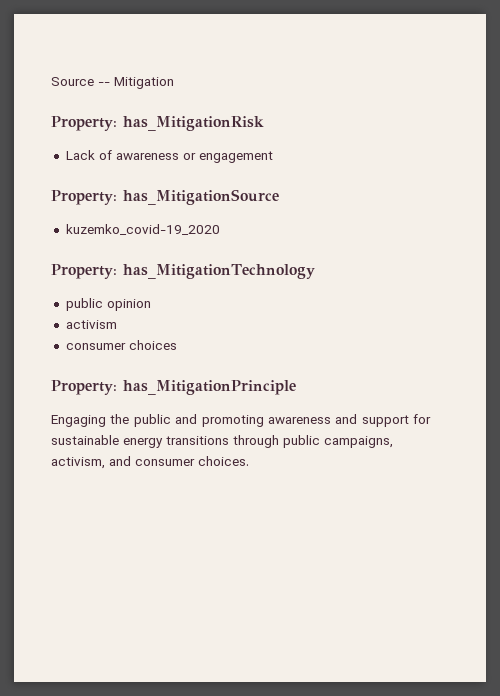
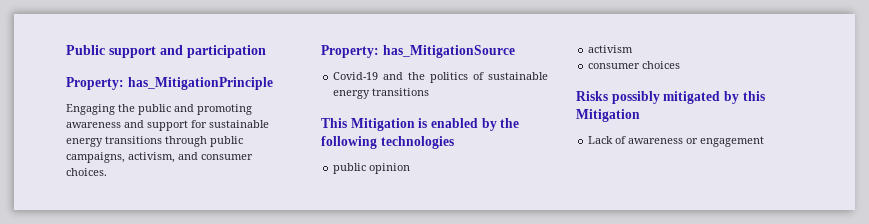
[51,77,174,89] [51,116,264,131] [65,150,273,163] [51,189,279,205] [65,224,220,235] [51,264,315,279] [65,298,151,311] [65,320,117,329] [65,340,177,350] Source -- Mitigation // Property: has_MitigationRisk // Lack of awareness or engagement // Property: has_MitigationSource // kuzemko_covid-19_2020 // Property: has_MitigationTechnology // public opinion // activism // consumer choices -> [66,45,266,58] Public support and participation
(249, 461) none -> [321,45,515,58] [333,72,548,83] [333,88,430,99] [321,118,520,131] [321,136,454,149] [333,163,411,174] [588,45,634,53] [588,61,681,69] [576,91,765,104] [576,109,640,122] [588,136,765,147] // Property: has_MitigationSource // Covid-19 and the politics of sustainable energy transitions // This Mitigation is enabled by the following technologies // public opinion // activism // consumer choices // Risks possibly mitigated by this Mitigation // Lack of awareness or engagement

